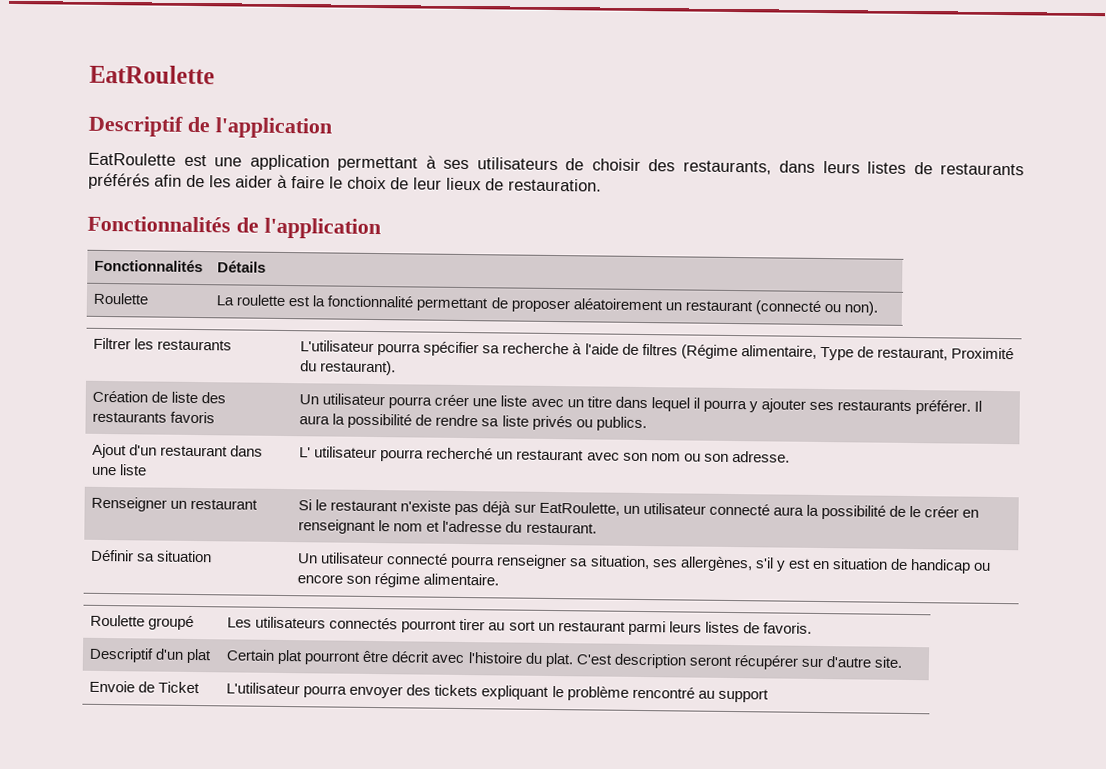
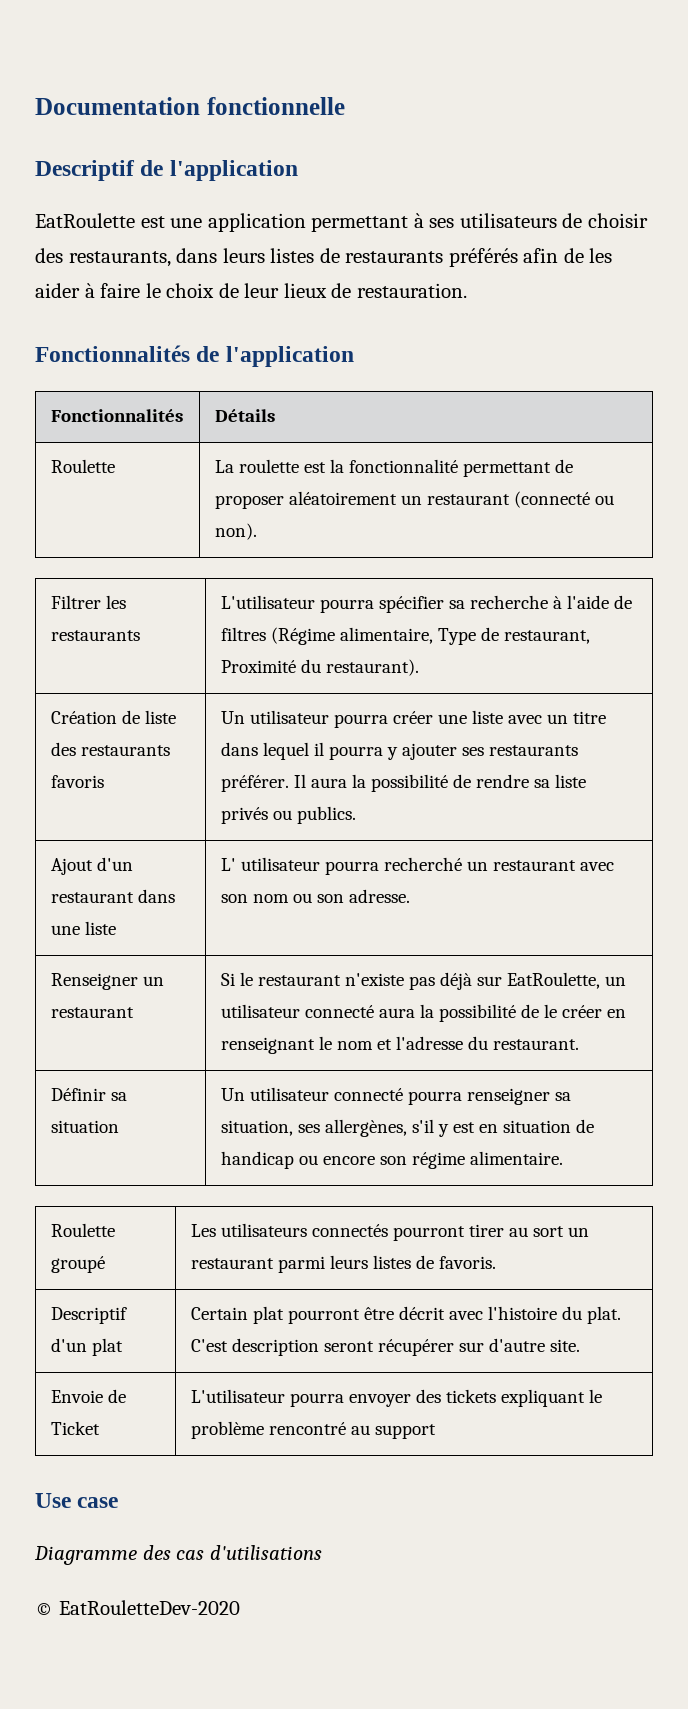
[89,64,215,85] EatRoulette -> [35,97,345,115] Documentation fonctionnelle
(769, 695) none -> [35,1493,119,1508] [34,1545,322,1565] [35,1600,240,1615] // Use case // Diagramme des cas d'utilisations // © EatRouletteDev-2020

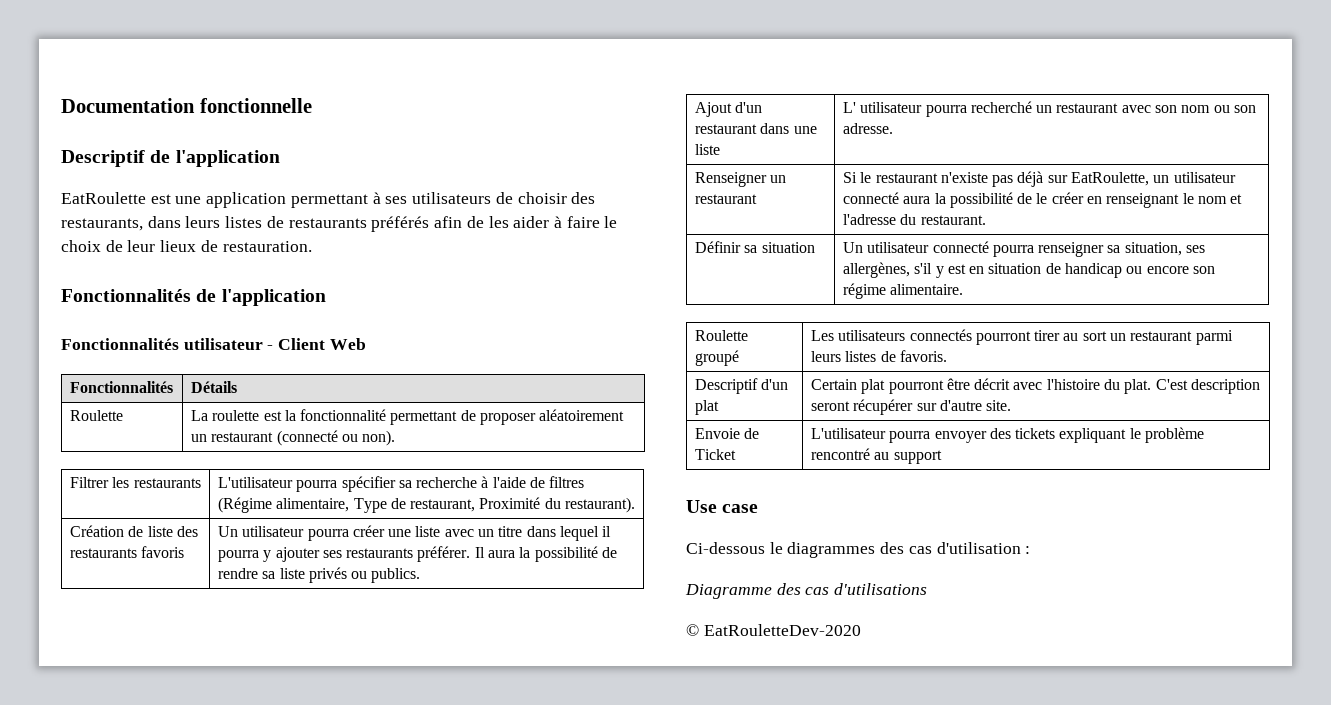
(354, 356) none -> [61,338,366,350] // Fonctionnalités utilisateur - Client Web
(119, 1502) none -> [686,542,1031,558] // Ci-dessous le diagrammes des cas d'utilisation :

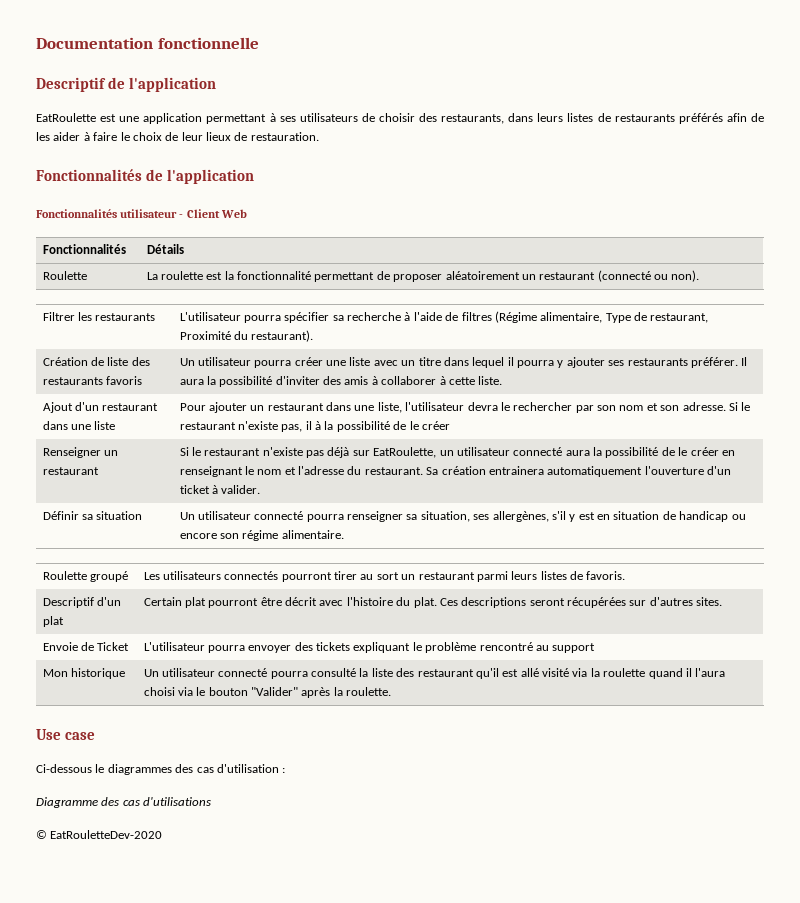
[602,547,618,558] [217,567,421,583] de rendre sa liste privés ou publics. -> [275,376,503,385] d'inviter des amis à collaborer à cette liste.
[842,101,1151,117] L' utilisateur pourra recherché un restaurant avec -> [179,402,594,413] Pour ajouter un restaurant dans une liste, l'utilisateur devra le rechercher par
[1213,105,1230,113] ou -> [646,403,658,411] et
(893, 128) none -> [728,402,751,411] [179,421,450,432] Si le restaurant n'existe pas, il à la possibilité de le créer
(986, 220) none -> [426,466,732,477] [179,485,261,494] Sa création entrainera automatiquement l'ouverture d'un ticket à valider.
[1155,379,1261,394] [810,399,1012,415] C'est description seront récupérer sur d'autre site. -> [439,597,723,608] Ces descriptions seront récupérées sur d'autres sites.
(942, 457) none -> [42,668,125,679] [143,668,726,679] [143,687,392,698] // Mon historique | Un utilisateur connecté pourra consulté la liste des restaurant qu'il est allé visité via la roulette quand il l'aura choisi via le bouton "Valider" après la roulette.

